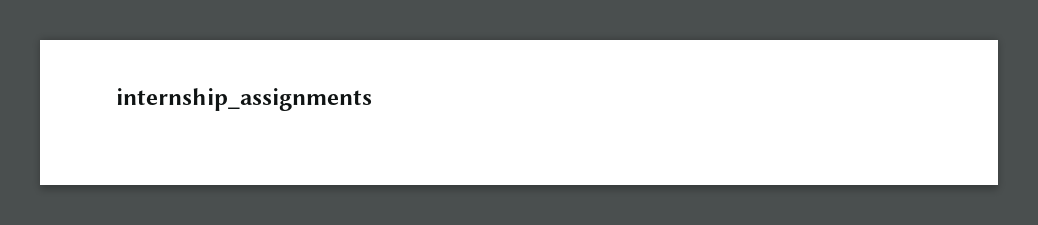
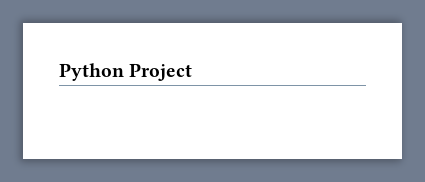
[116,88,372,111] internship_assignments -> [59,63,193,81] Python Project

